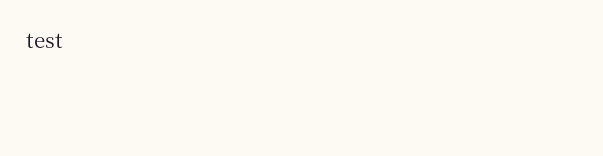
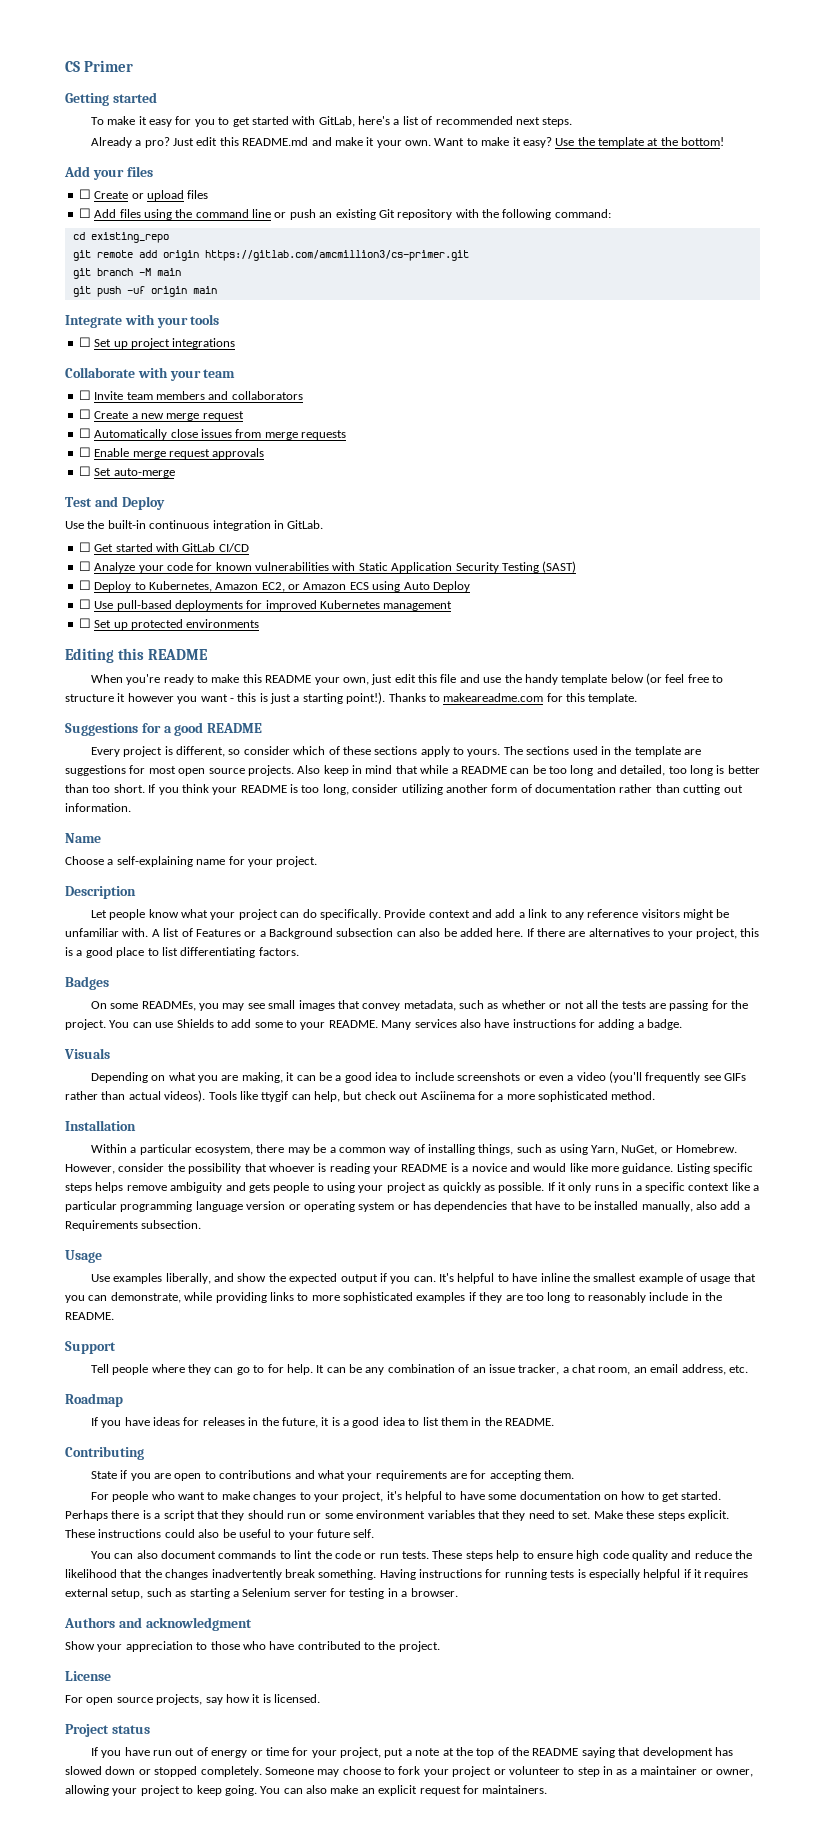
[26,33,63,48] test -> [65,60,134,72] [65,92,157,106] [90,116,573,127] [90,137,725,148] [64,166,153,180] [78,189,209,201] [78,208,611,220] [72,232,169,243] [72,250,469,261] [72,268,181,279] [72,286,217,297] [65,314,220,328] [78,337,236,349] [65,367,236,381] [78,390,303,400] [78,409,244,421] [78,428,346,440] [78,447,265,459] [78,466,175,478] [65,496,165,510] [65,520,324,531] [78,542,249,552] [78,561,577,573] [78,580,470,592] [78,599,453,611] [78,618,260,630] [65,648,209,663] [90,673,724,685] [65,692,638,704] [65,722,263,736] [90,746,702,757] [65,765,760,776] [65,784,743,795] [65,803,131,812] [65,833,101,843] [65,856,318,867] [65,886,136,899] [90,909,730,920] [65,928,760,939] [65,947,299,958] [65,976,109,990] [90,1000,749,1011] [65,1019,683,1030] [64,1048,110,1059] [90,1071,747,1083] [65,1090,656,1102] [65,1120,136,1131] [90,1144,738,1155] [65,1163,754,1174] [65,1182,759,1193] [65,1201,750,1212] [65,1220,202,1231] [65,1250,102,1263] [90,1273,756,1284] [65,1292,723,1303] [65,1312,114,1320] [65,1341,116,1354] [90,1364,748,1375] [65,1393,123,1407] [90,1417,555,1428] [65,1446,144,1460] [90,1470,575,1481] [90,1491,722,1502] [65,1510,729,1521] [65,1529,375,1540] [90,1550,753,1561] [65,1569,749,1580] [65,1588,458,1599] [64,1617,252,1631] [65,1641,440,1652] [65,1671,111,1681] [65,1694,320,1705] [65,1724,150,1737] [90,1747,733,1758] [65,1766,753,1777] [65,1785,548,1796] CS Primer // Getting started // To make it easy for you to get started with GitLab, here's a list of recommended next steps. // Already a pro? Just edit this README.md and make it your own. Want to make it easy? Use the template at the bottom! // Add your files // ☐ Create or upload files // ☐ Add files using the command line or push an existing Git repository with the following command: // cd existing_repo // git remote add origin https://gitlab.com/amcmillion3/cs-primer.git // git branch -M main // git push -uf origin main // Integrate with your tools // ☐ Set up project integrations // Collaborate with your team // ☐ Invite team members and collaborators // ☐ Create a new merge request // ☐ Automatically close issues from merge requests // ☐ Enable merge request approvals // ☐ Set auto-merge // Test and Deploy // Use the built-in continuous integration in GitLab. // ☐ Get started with GitLab CI/CD // ☐ Analyze your code for known vulnerabilities with Static Application Security Testing (SAST) // ☐ Deploy to Kubernetes, Amazon EC2, or Amazon ECS using Auto Deploy // ☐ Use pull-based deployments for improved Kubernetes management // ☐ Set up protected environments // Editing this README // When you're ready to make this README your own, just edit this file and use the handy template below (or feel free to structure it however you want - this is just a starting point!). Thanks to makeareadme.com for this template. // Suggestions for a good README // Every project is different, so consider which of these sections apply to yours. The sections used in the template are suggestions for most open source projects. Also keep in mind that while a README can be too long and detailed, too long is better than too short. If you think your README is too long, consider utilizing another form of documentation rather than cutting out information. // Name // Choose a self-explaining name for your project. // Description // Let people know what your project can do specifically. Provide context and add a link to any reference visitors might be unfamiliar with. A list of Features or a Background subsection can also be added here. If there are alternatives to your project, this is a good place to list differentiating factors. // Badges // On some READMEs, you may see small images that convey metadata, such as whether or not all the tests are passing for the project. You can use Shields to add some to your README. Many services also have instructions for adding a badge. // Visuals // Depending on what you are making, it can be a good idea to include screenshots or even a video (you'll frequently see GIFs rather than actual videos). Tools like ttygif can help, but check out Asciinema for a more sophisticated method. // Installation // Within a particular ecosystem, there may be a common way of installing things, such as using Yarn, NuGet, or Homebrew. However, consider the possibility that whoever is reading your README is a novice and would like more guidance. Listing specific steps helps remove ambiguity and gets people to using your project as quickly as possible. If it only runs in a specific context like a particular programming language version or operating system or has dependencies that have to be installed manually, also add a Requirements subsection. // Usage // Use examples liberally, and show the expected output if you can. It's helpful to have inline the smallest example of usage that you can demonstrate, while providing links to more sophisticated examples if they are too long to reasonably include in the README. // Support // Tell people where they can go to for help. It can be any combination of an issue tracker, a chat room, an email address, etc. // Roadmap // If you have ideas for releases in the future, it is a good idea to list them in the README. // Contributing // State if you are open to contributions and what your requirements are for accepting them. // For people who want to make changes to your project, it's helpful to have some documentation on how to get started. Perhaps there is a script that they should run or some environment variables that they need to set. Make these steps explicit. These instructions could also be useful to your future self. // You can also document commands to lint the code or run tests. These steps help to ensure high code quality and reduce the likelihood that the changes inadvertently break something. Having instructions for running tests is especially helpful if it requires external setup, such as starting a Selenium server for testing in a browser. // Authors and acknowledgment // Show your appreciation to those who have contributed to the project. // License // For open source projects, say how it is licensed. // Project status // If you have run out of energy or time for your project, put a note at the top of the README saying that development has slowed down or stopped completely. Someone may choose to fork your project or volunteer to step in as a maintainer or owner, allowing your project to keep going. You can also make an explicit request for maintainers.

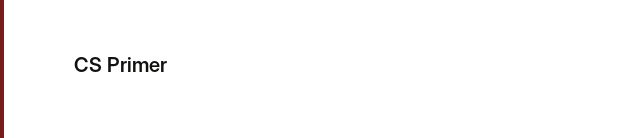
[65,92,157,106] [90,116,573,127] [90,137,725,148] [64,166,153,180] [78,189,209,201] [78,208,611,220] [72,232,169,243] [72,250,469,261] [72,268,181,279] [72,286,217,297] [65,314,220,328] [78,337,236,349] [65,367,236,381] [78,390,303,400] [78,409,244,421] [78,428,346,440] [78,447,265,459] [78,466,175,478] [65,496,165,510] [65,520,324,531] [78,542,249,552] [78,561,577,573] [78,580,470,592] [78,599,453,611] [78,618,260,630] [65,648,209,663] [90,673,724,685] [65,692,638,704] [65,722,263,736] [90,746,702,757] [65,765,760,776] [65,784,743,795] [65,803,131,812] [65,833,101,843] [65,856,318,867] [65,886,136,899] [90,909,730,920] [65,928,760,939] [65,947,299,958] [65,976,109,990] [90,1000,749,1011] [65,1019,683,1030] [64,1048,110,1059] [90,1071,747,1083] [65,1090,656,1102] [65,1120,136,1131] [90,1144,738,1155] [65,1163,754,1174] [65,1182,759,1193] [65,1201,750,1212] [65,1220,202,1231] [65,1250,102,1263] [90,1273,756,1284] [65,1292,723,1303] [65,1312,114,1320] [65,1341,116,1354] [90,1364,748,1375] [65,1393,123,1407] [90,1417,555,1428] [65,1446,144,1460] [90,1470,575,1481] [90,1491,722,1502] [65,1510,729,1521] [65,1529,375,1540] [90,1550,753,1561] [65,1569,749,1580] [65,1588,458,1599] [64,1617,252,1631] [65,1641,440,1652] [65,1671,111,1681] [65,1694,320,1705] [65,1724,150,1737] [90,1747,733,1758] [65,1766,753,1777] [65,1785,548,1796] // Getting started // To make it easy for you to get started with GitLab, here's a list of recommended next steps. // Already a pro? Just edit this README.md and make it your own. Want to make it easy? Use the template at the bottom! // Add your files // ☐ Create or upload files // ☐ Add files using the command line or push an existing Git repository with the following command: // cd existing_repo // git remote add origin https://gitlab.com/amcmillion3/cs-primer.git // git branch -M main // git push -uf origin main // Integrate with your tools // ☐ Set up project integrations // Collaborate with your team // ☐ Invite team members and collaborators // ☐ Create a new merge request // ☐ Automatically close issues from merge requests // ☐ Enable merge request approvals // ☐ Set auto-merge // Test and Deploy // Use the built-in continuous integration in GitLab. // ☐ Get started with GitLab CI/CD // ☐ Analyze your code for known vulnerabilities with Static Application Security Testing (SAST) // ☐ Deploy to Kubernetes, Amazon EC2, or Amazon ECS using Auto Deploy // ☐ Use pull-based deployments for improved Kubernetes management // ☐ Set up protected environments // Editing this README // When you're ready to make this README your own, just edit this file and use the handy template below (or feel free to structure it however you want - this is just a starting point!). Thanks to makeareadme.com for this template. // Suggestions for a good README // Every project is different, so consider which of these sections apply to yours. The sections used in the template are suggestions for most open source projects. Also keep in mind that while a README can be too long and detailed, too long is better than too short. If you think your README is too long, consider utilizing another form of documentation rather than cutting out information. // Name // Choose a self-explaining name for your project. // Description // Let people know what your project can do specifically. Provide context and add a link to any reference visitors might be unfamiliar with. A list of Features or a Background subsection can also be added here. If there are alternatives to your project, this is a good place to list differentiating factors. // Badges // On some READMEs, you may see small images that convey metadata, such as whether or not all the tests are passing for the project. You can use Shields to add some to your README. Many services also have instructions for adding a badge. // Visuals // Depending on what you are making, it can be a good idea to include screenshots or even a video (you'll frequently see GIFs rather than actual videos). Tools like ttygif can help, but check out Asciinema for a more sophisticated method. // Installation // Within a particular ecosystem, there may be a common way of installing things, such as using Yarn, NuGet, or Homebrew. However, consider the possibility that whoever is reading your README is a novice and would like more guidance. Listing specific steps helps remove ambiguity and gets people to using your project as quickly as possible. If it only runs in a specific context like a particular programming language version or operating system or has dependencies that have to be installed manually, also add a Requirements subsection. // Usage // Use examples liberally, and show the expected output if you can. It's helpful to have inline the smallest example of usage that you can demonstrate, while providing links to more sophisticated examples if they are too long to reasonably include in the README. // Support // Tell people where they can go to for help. It can be any combination of an issue tracker, a chat room, an email address, etc. // Roadmap // If you have ideas for releases in the future, it is a good idea to list them in the README. // Contributing // State if you are open to contributions and what your requirements are for accepting them. // For people who want to make changes to your project, it's helpful to have some documentation on how to get started. Perhaps there is a script that they should run or some environment variables that they need to set. Make these steps explicit. These instructions could also be useful to your future self. // You can also document commands to lint the code or run tests. These steps help to ensure high code quality and reduce the likelihood that the changes inadvertently break something. Having instructions for running tests is especially helpful if it requires external setup, such as starting a Selenium server for testing in a browser. // Authors and acknowledgment // Show your appreciation to those who have contributed to the project. // License // For open source projects, say how it is licensed. // Project status // If you have run out of energy or time for your project, put a note at the top of the README saying that development has slowed down or stopped completely. Someone may choose to fork your project or volunteer to step in as a maintainer or owner, allowing your project to keep going. You can also make an explicit request for maintainers. -> (168, 64) none

